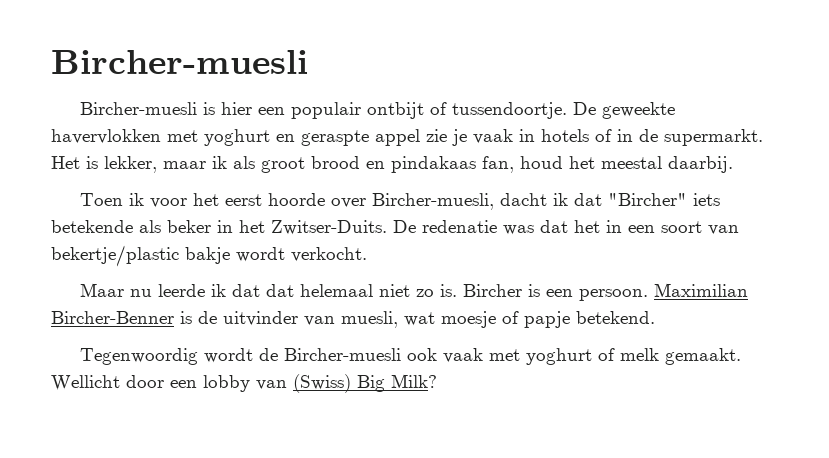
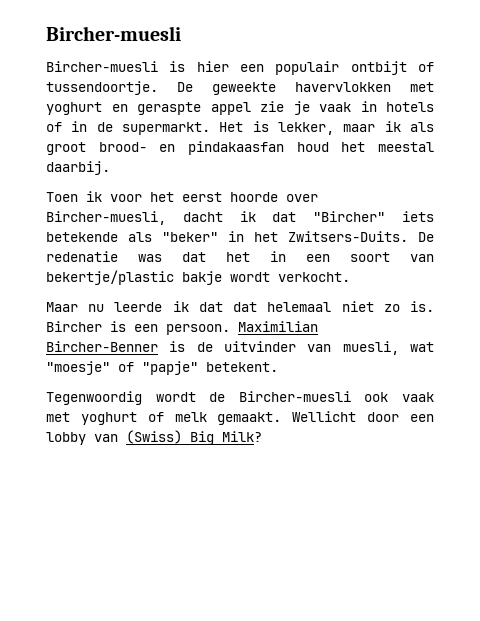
[311,156,514,173] brood en pindakaas fan, -> [98,141,284,155] brood- en pindakaasfan
[167,220,211,233] beker -> [162,232,218,242] "beker"
[271,220,387,235] Zwitser-Duits. -> [288,231,408,242] Zwitsers-Duits.
[441,311,655,328] moesje of papje betekend. -> [46,361,278,375] "moesje" of "papje" betekent.

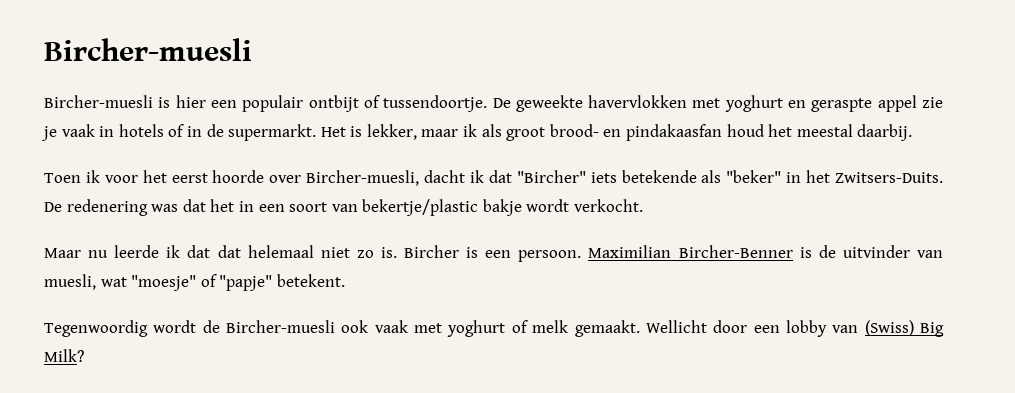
[46,251,118,262] redenatie -> [66,199,148,216] redenering

